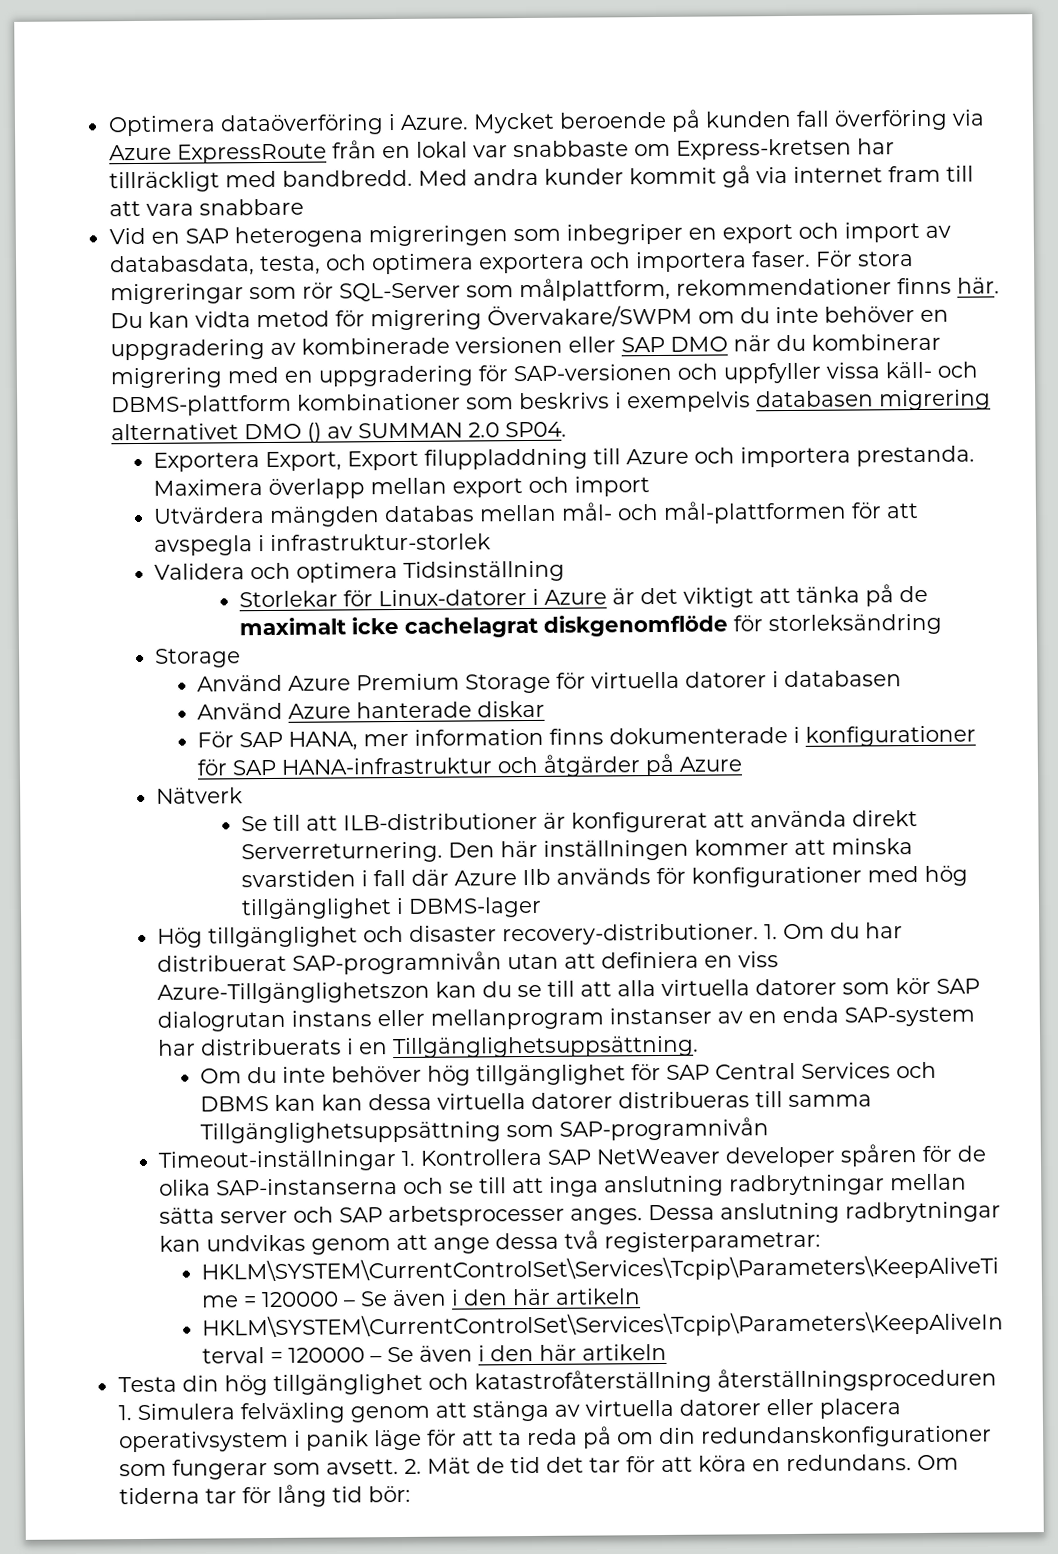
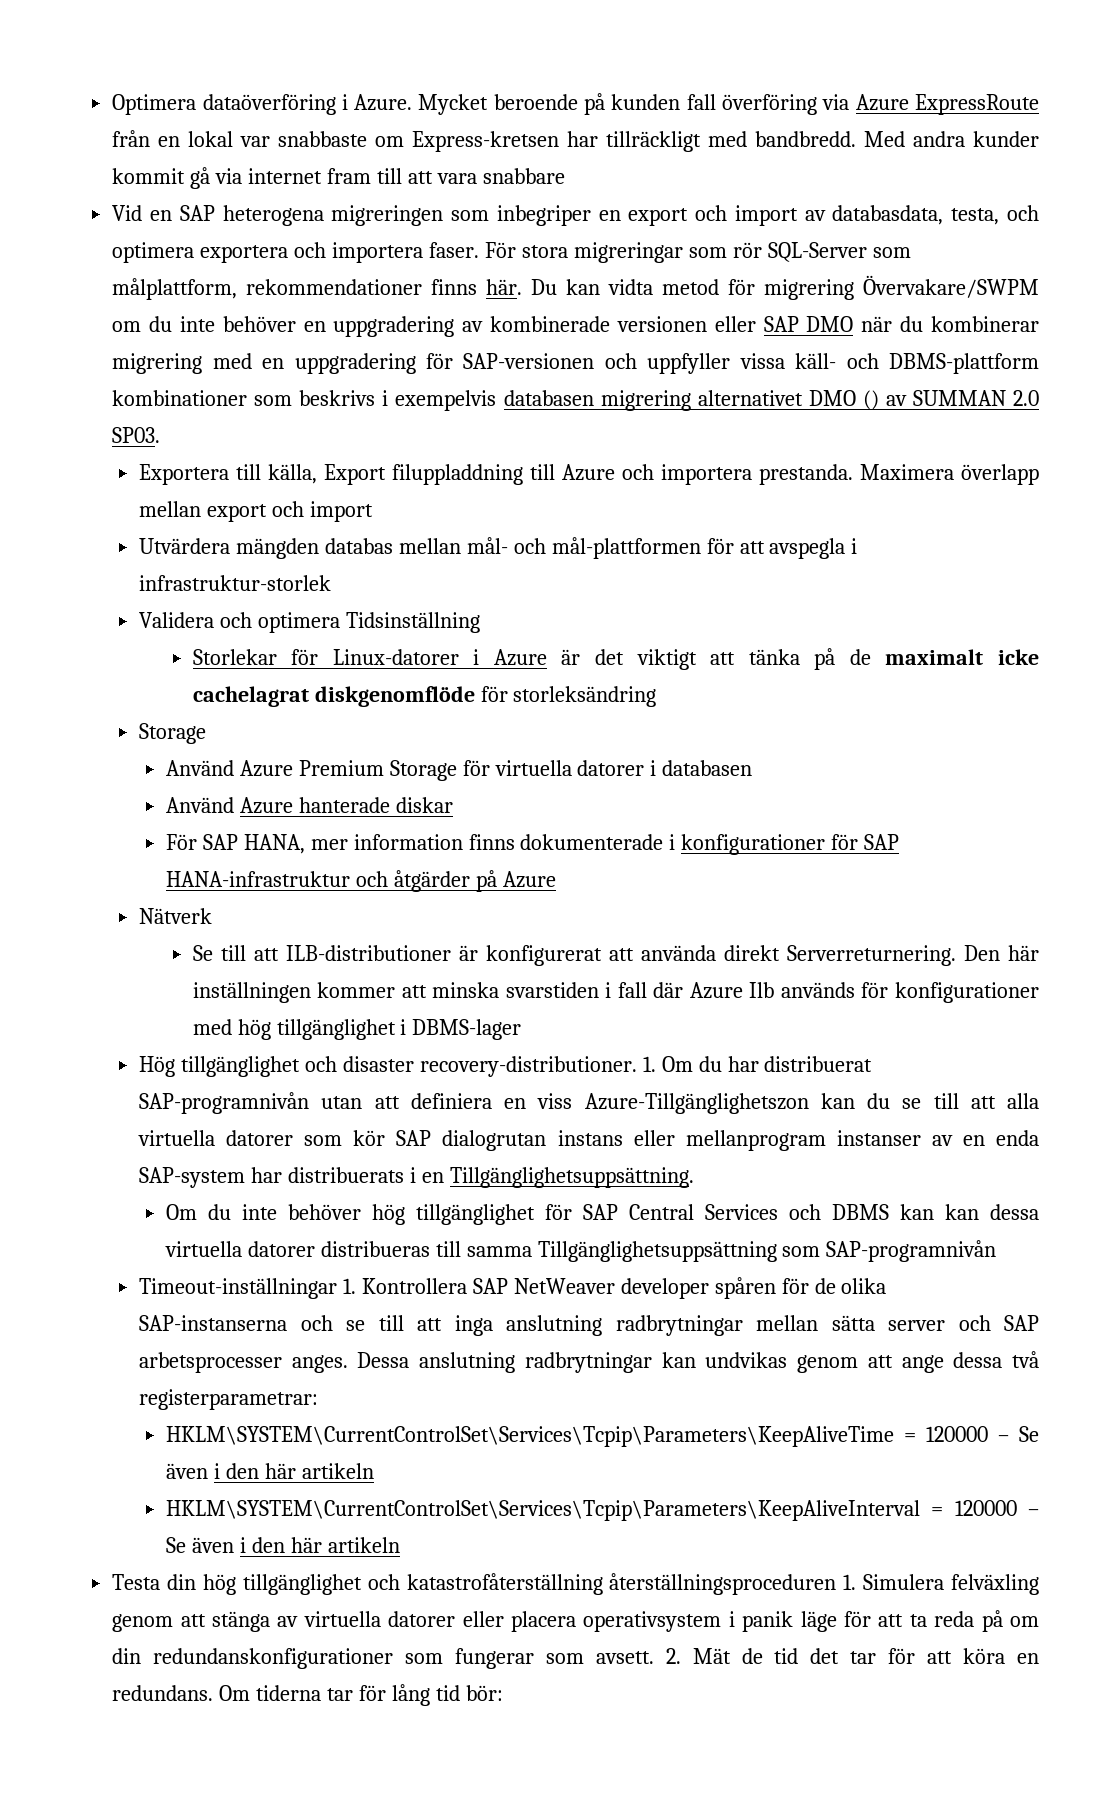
[504,421,567,438] SP04. -> [112,427,161,443] SP03.
[265,451,343,472] Export, -> [236,464,318,484] till källa,

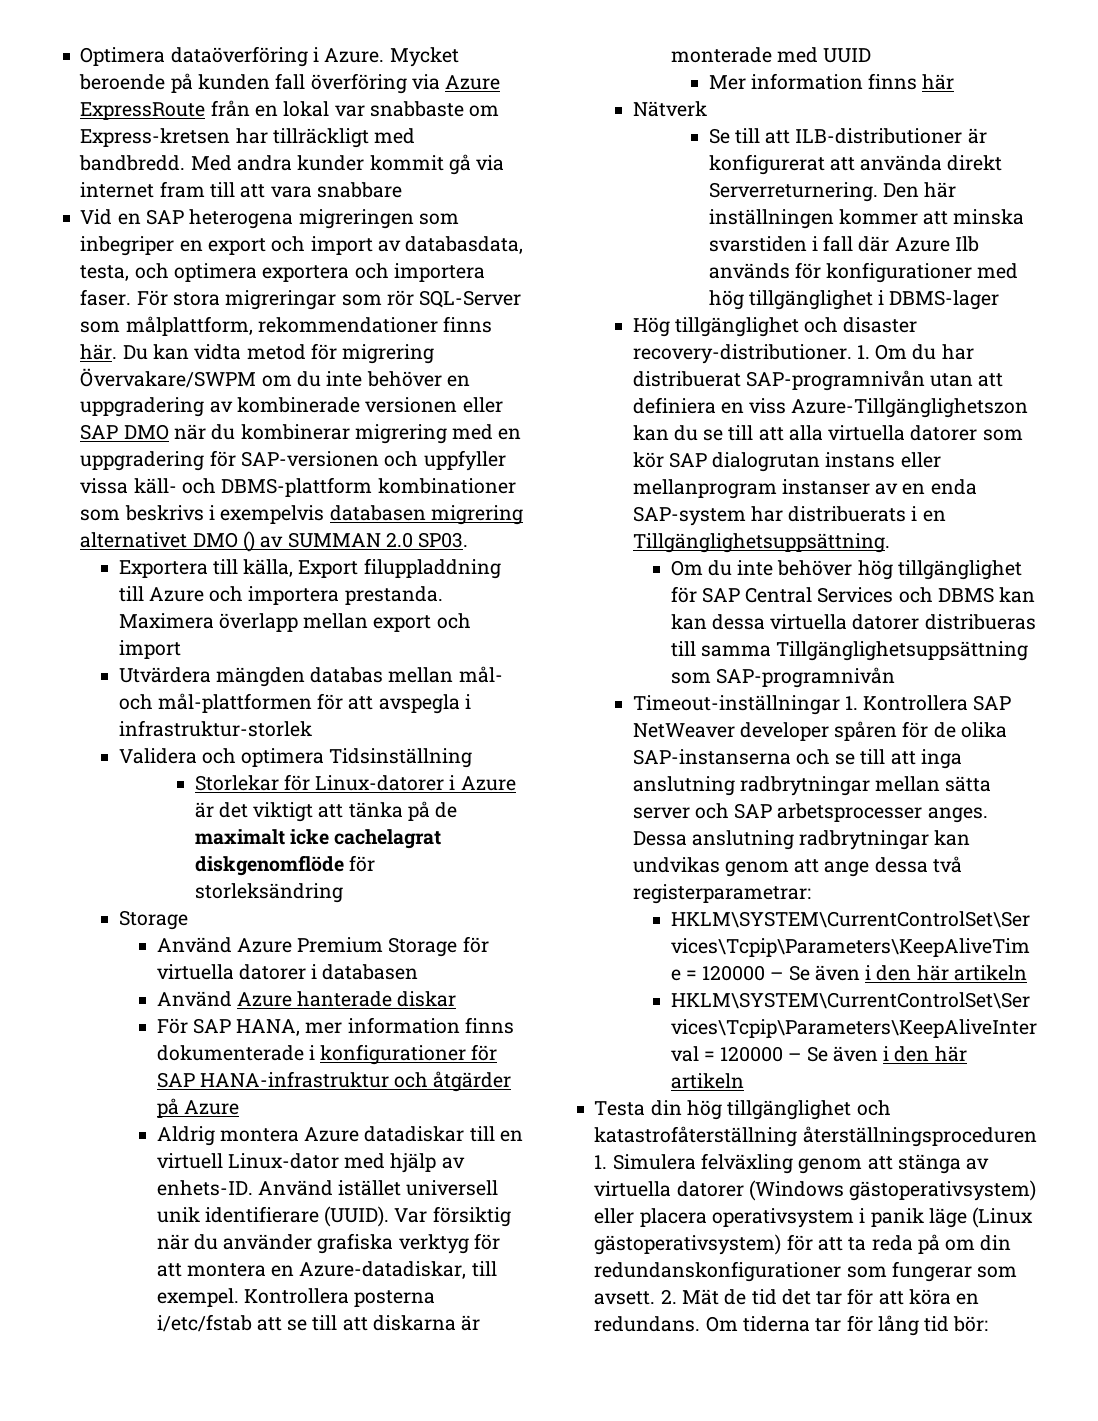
(556, 879) none -> [156,1126,523,1146] [156,1153,465,1173] [156,1180,499,1196] [156,1206,511,1227] [156,1233,500,1254] [156,1261,497,1279] [156,1288,436,1307] [156,1314,481,1332] [670,47,872,63] [708,73,955,90] // Aldrig montera Azure datadiskar till en virtuell Linux-dator med hjälp av enhets-ID. Använd istället universell unik identifierare (UUID). Var försiktig när du använder grafiska verktyg för att montera en Azure-datadiskar, till exempel. Kontrollera posterna i/etc/fstab att se till att diskarna är monterade med UUID // Mer information finns här
(456, 1619) none -> [748,1180,1037,1201] (Windows gästoperativsystem)
(837, 1621) none -> [972,1207,1034,1228] [594,1234,782,1255] (Linux gästoperativsystem)

